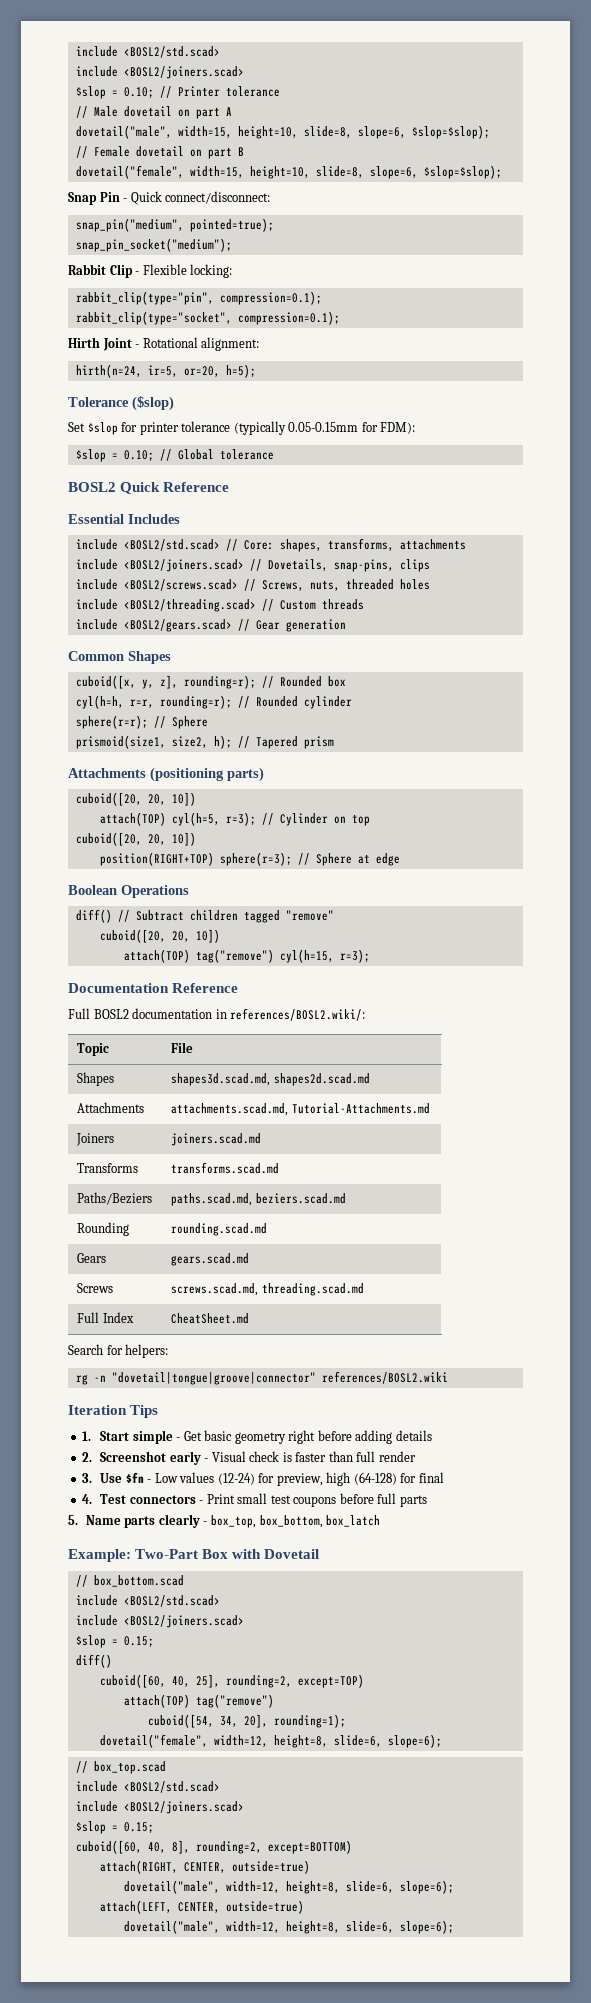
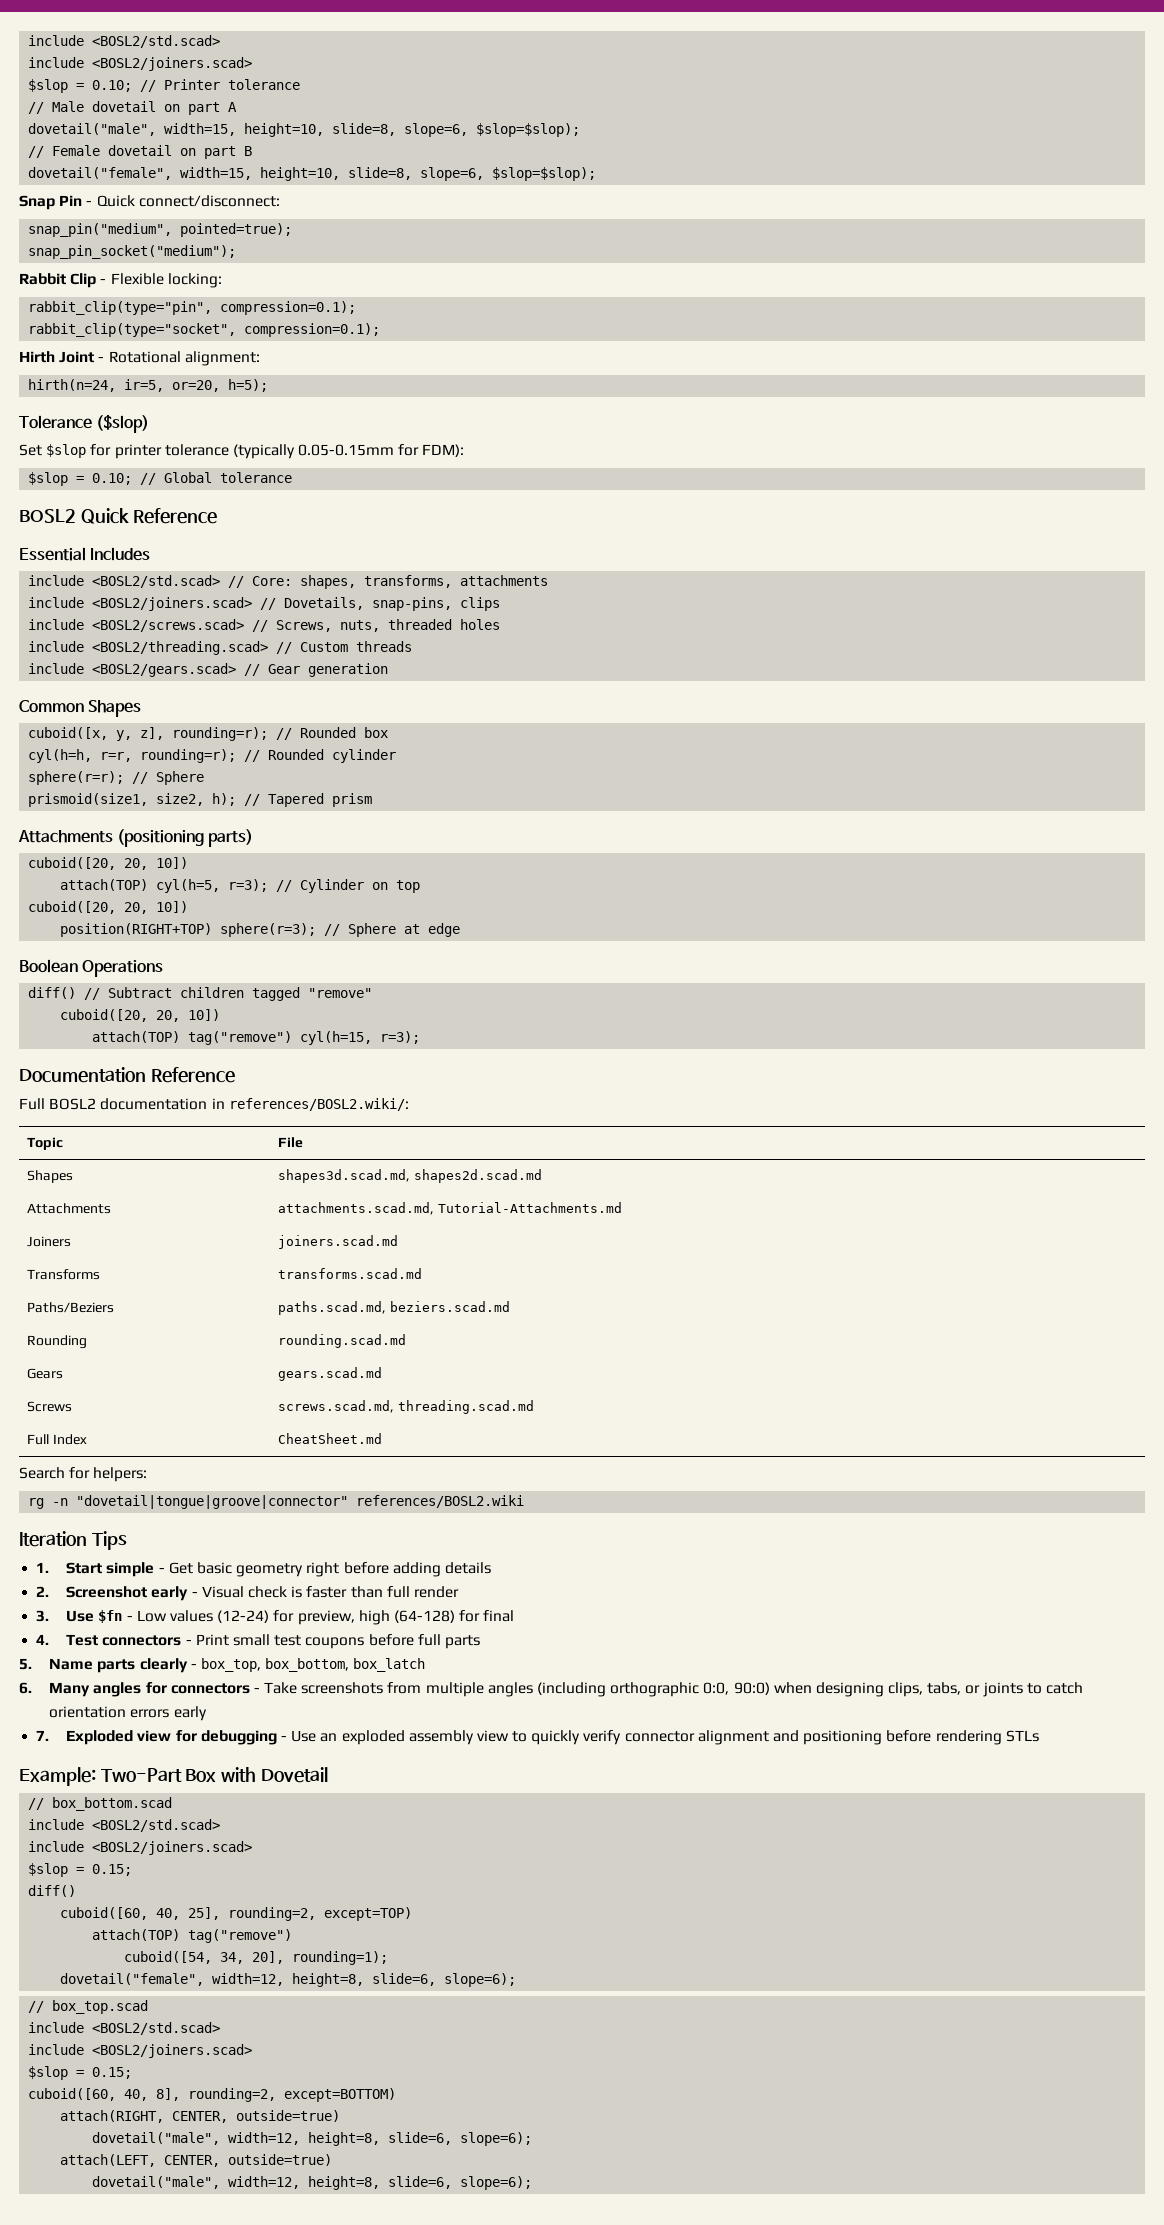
(381, 1521) none -> [19,1682,1084,1697] [49,1706,207,1721] [36,1730,1039,1745] // 6. Many angles for connectors - Take screenshots from multiple angles (including orthographic 0:0, 90:0) when designing clips, tabs, or joints to catch orientation errors early // 7. Exploded view for debugging - Use an exploded assembly view to quickly verify connector alignment and positioning before rendering STLs

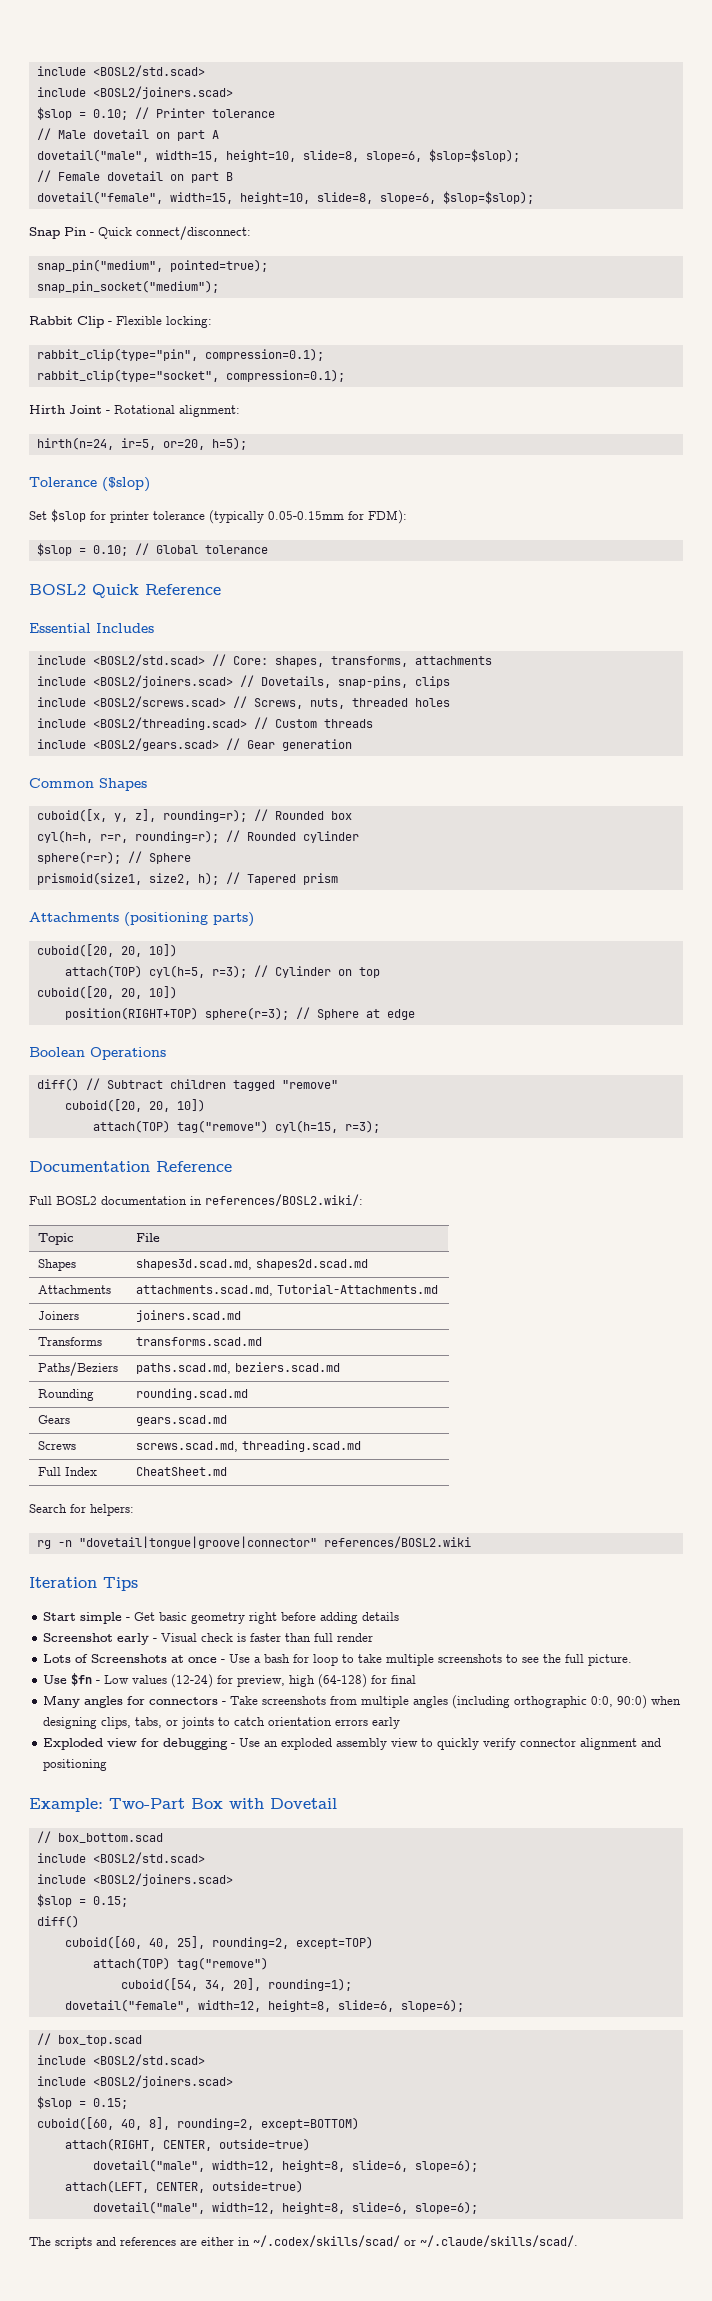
[36,1562,50,1573] 1. -> (138, 1584) none
[36,1586,50,1597] 2. -> (399, 1616) none
[36,1610,50,1622] 3. -> [42,1654,632,1666] Lots of Screenshots at once - Use a bash for loop to take multiple screenshots to see the full picture. //
[36,1634,480,1649] [19,1658,426,1673] [19,1682,32,1694] 4. Test connectors - Print small test coupons before full parts // 5. Name parts clearly - box_top, box_bottom, box_latch // 6. -> (416, 1679) none
[36,1730,50,1741] 7. -> (400, 1723) none
[886,1730,1039,1745] before rendering STLs -> (107, 1765) none
(533, 2183) none -> [29,2235,578,2249] // The scripts and references are either in ~/.codex/skills/scad/ or ~/.claude/skills/scad/.

